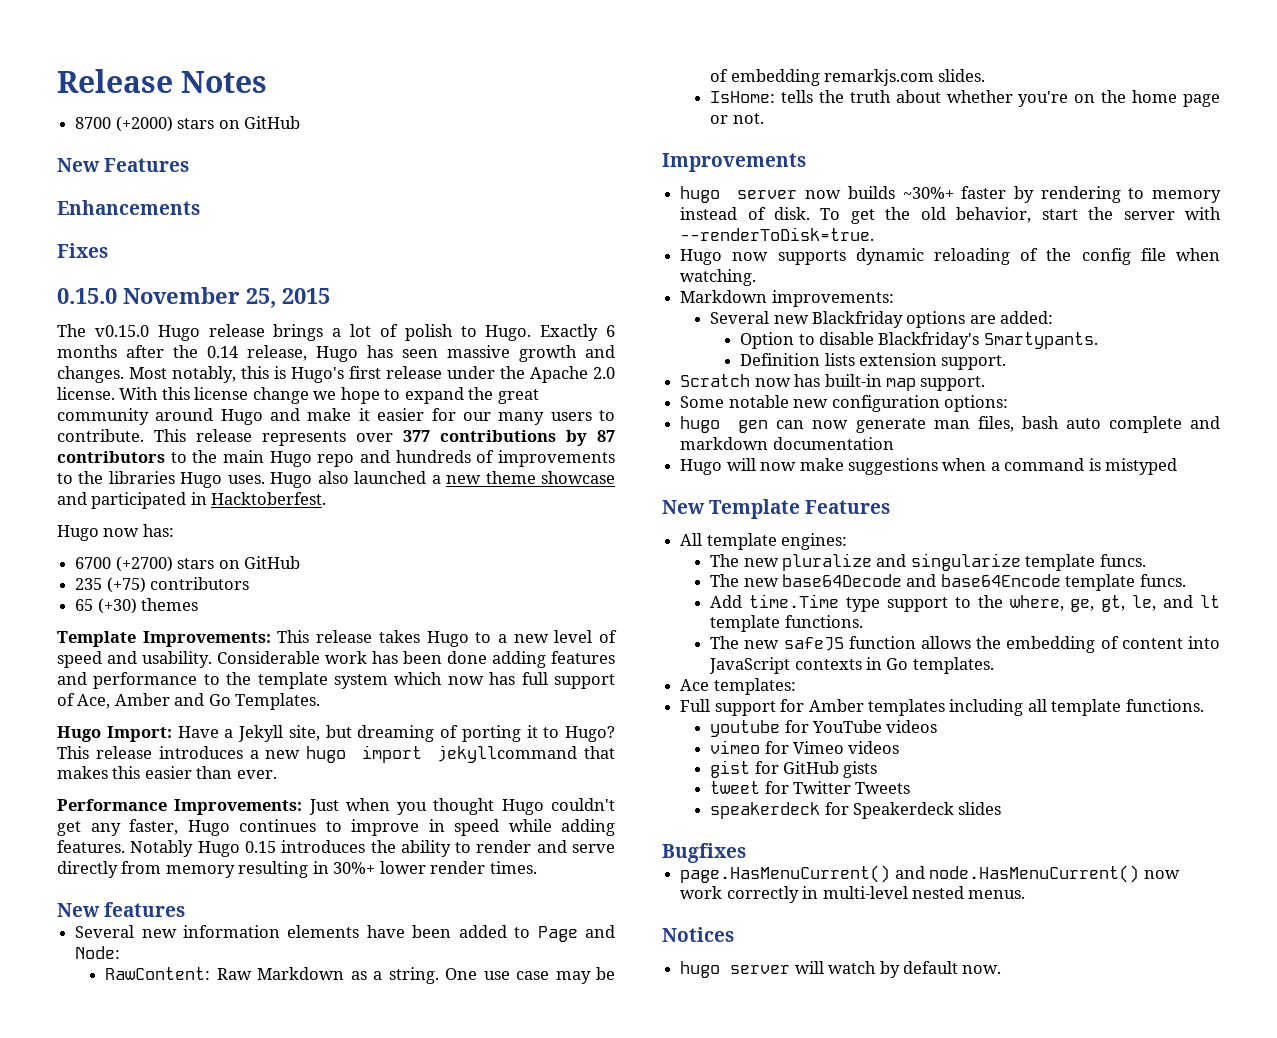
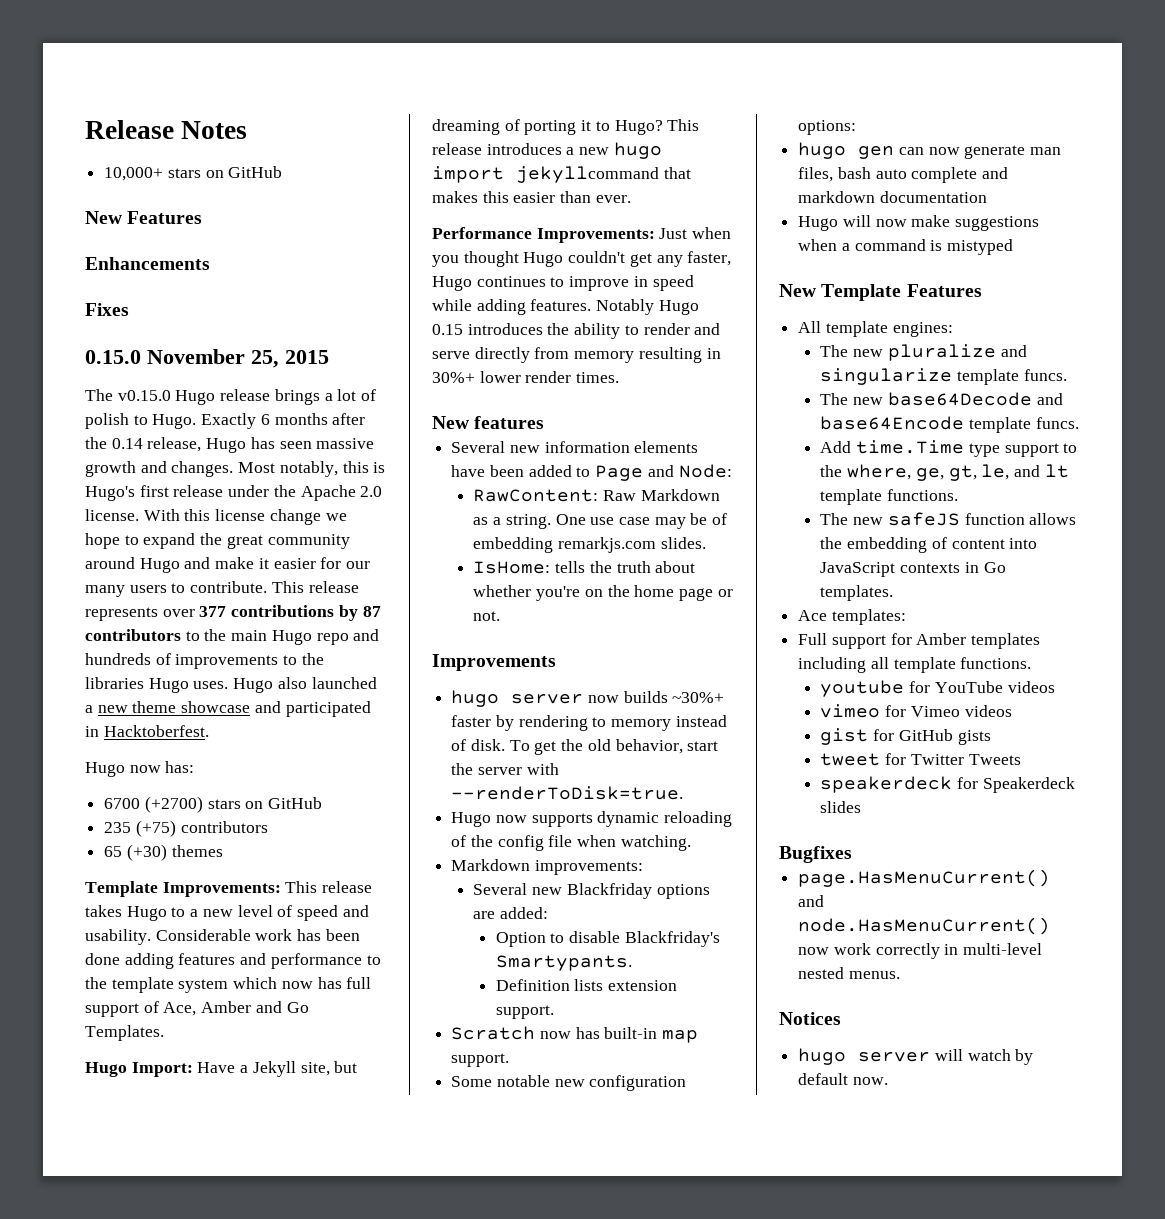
[75,116,173,132] 8700 (+2000) -> [104,167,164,181] 10,000+

